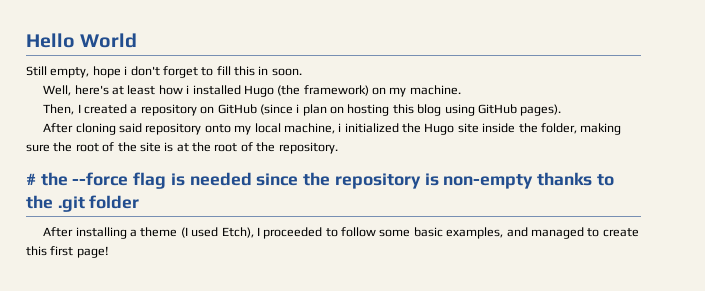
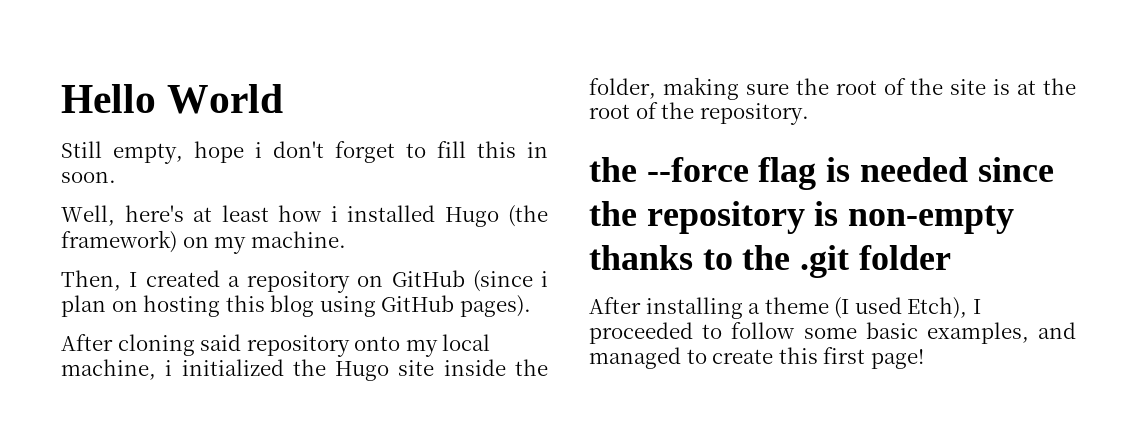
[26,173,36,185] # -> (809, 114) none

